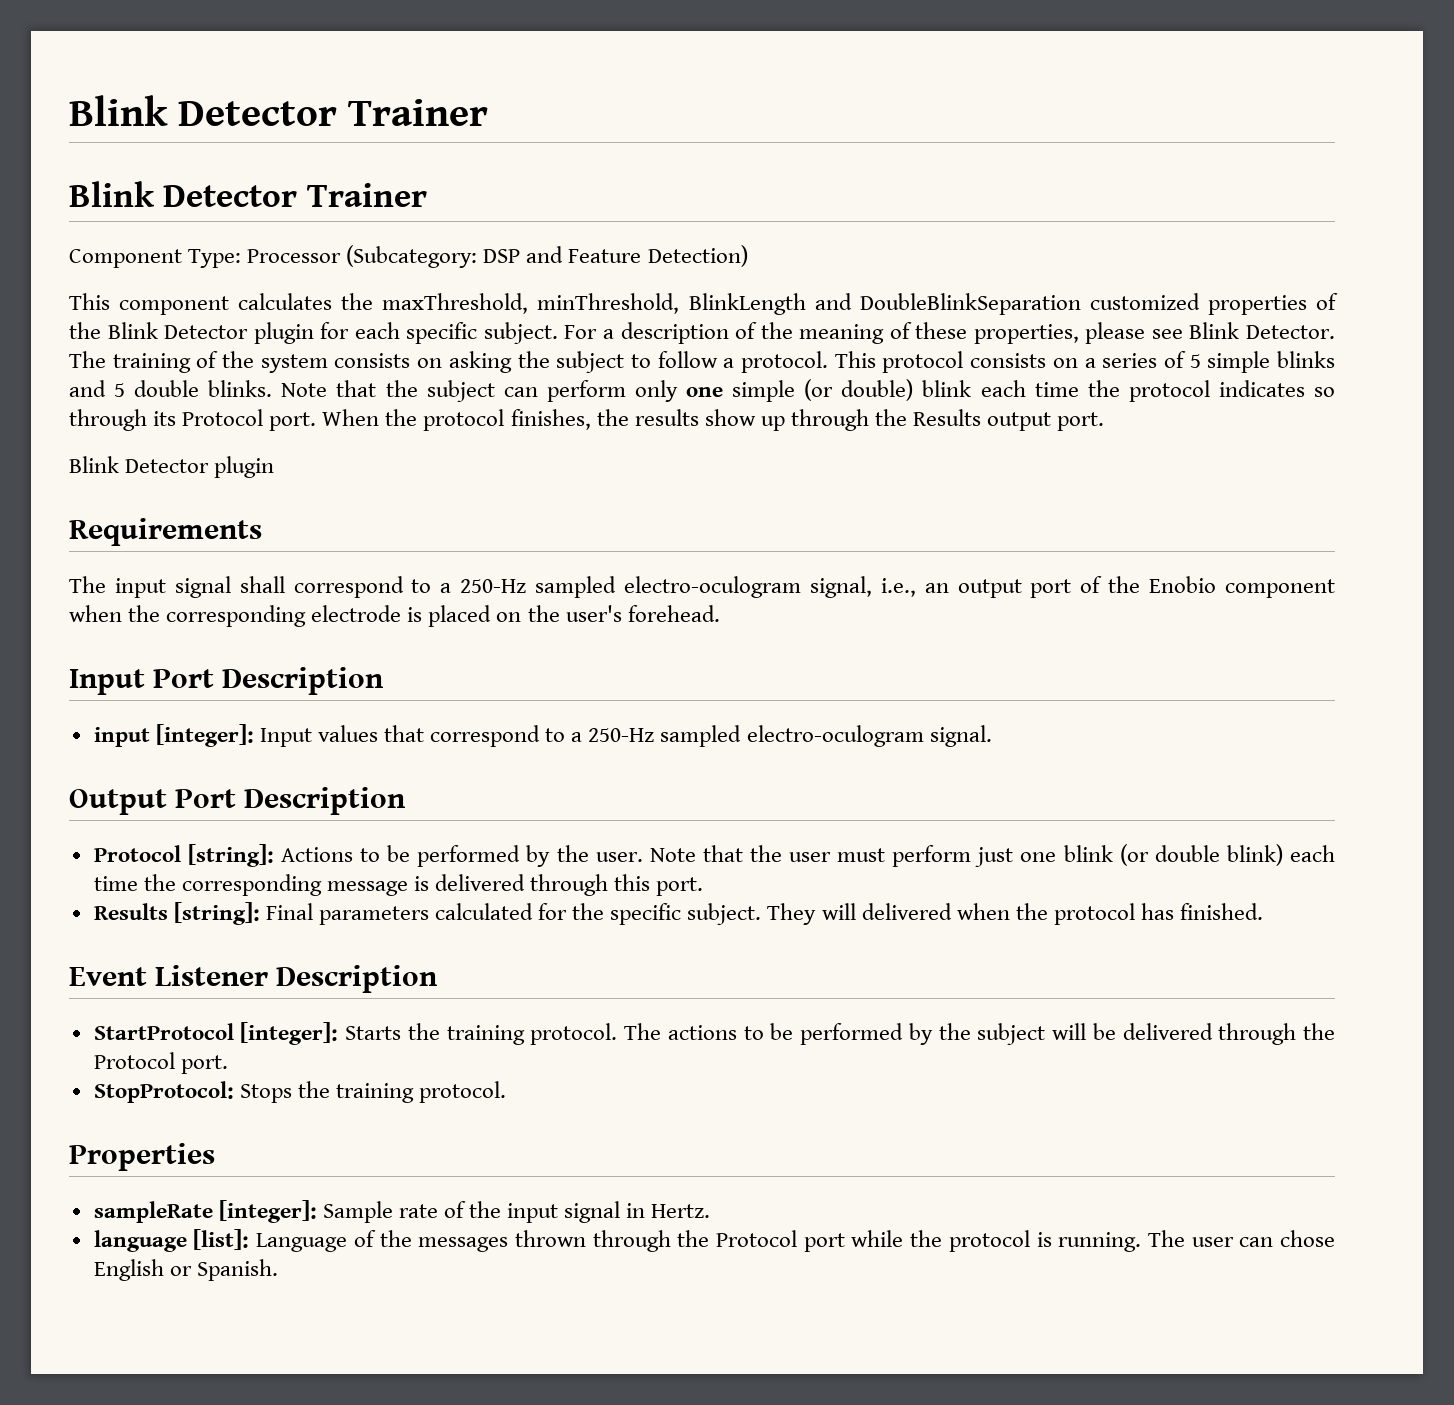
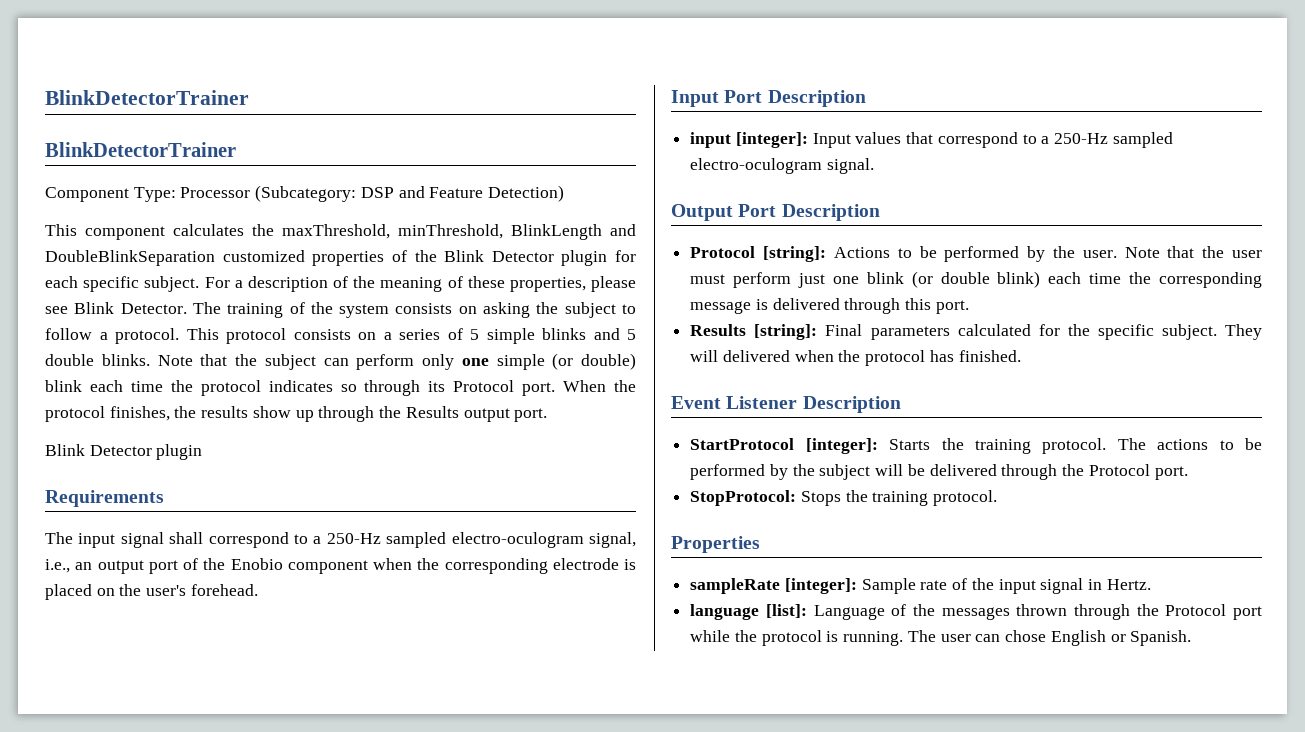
[69,95,488,126] [69,181,427,207] Blink Detector Trainer // Blink Detector Trainer -> [45,90,249,105] [45,142,236,157] BlinkDetectorTrainer // BlinkDetectorTrainer

